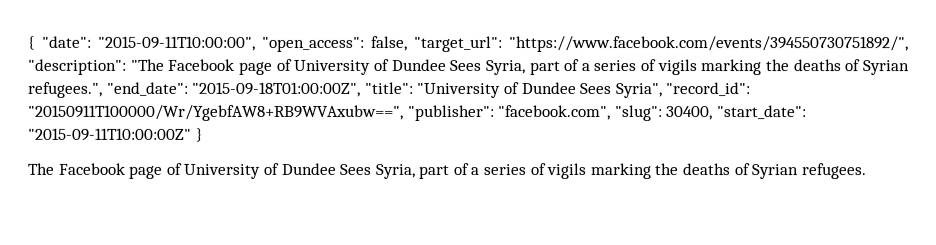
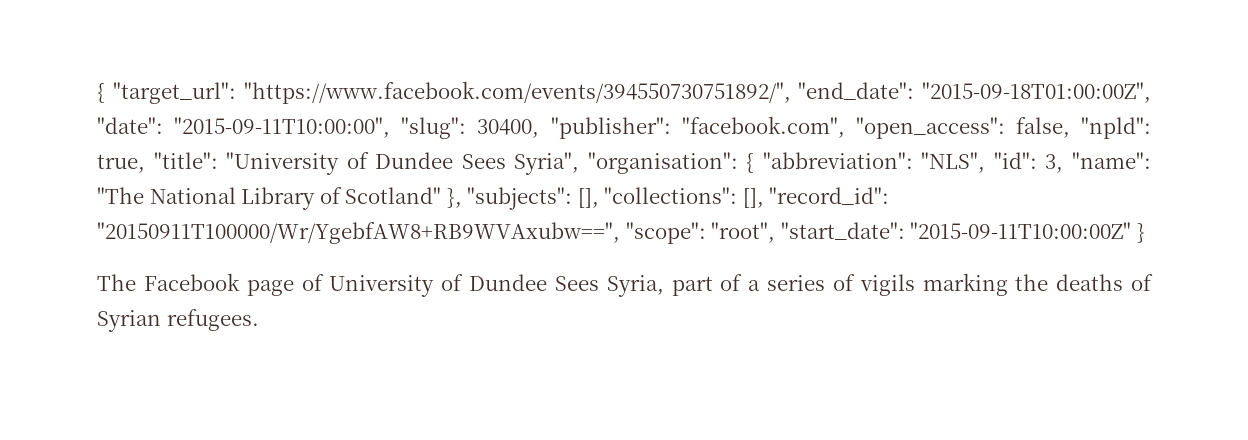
[28,35,909,53] [28,58,910,76] [28,81,362,98] { "date": "2015-09-11T10:00:00", "open_access": false, "target_url": "https://www.facebook.com/events/394550730751892/", "description": "The Facebook page of University of Dundee Sees Syria, part of a series of vigils marking the deaths of Syrian refugees.", "end_date": "2015-09-18T01:00:00Z", -> [97,81,1151,104] [97,116,1151,139] [97,154,145,173] { "target_url": "https://www.facebook.com/events/394550730751892/", "end_date": "2015-09-18T01:00:00Z", "date": "2015-09-11T10:00:00", "slug": 30400, "publisher": "facebook.com", "open_access": false, "npld": true,
[666,82,752,97] [28,104,714,122] "record_id": "20150911T100000/Wr/YgebfAW8+RB9WVAxubw==", "publisher": "facebook.com", "slug": 30400, -> [587,152,1151,174] [97,187,890,210] [97,222,776,244] "organisation": { "abbreviation": "NLS", "id": 3, "name": "The National Library of Scotland" }, "subjects": [], "collections": [], "record_id": "20150911T100000/Wr/YgebfAW8+RB9WVAxubw==", "scope": "root",

